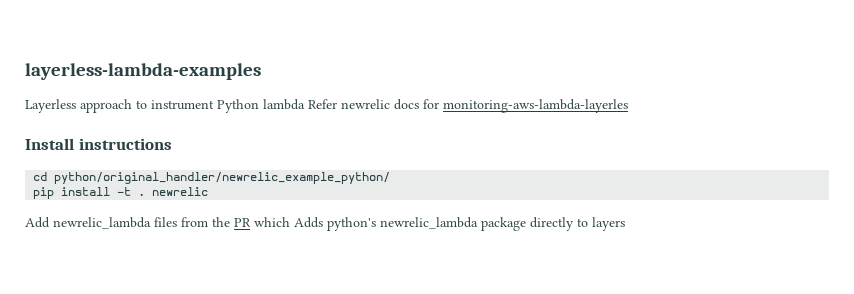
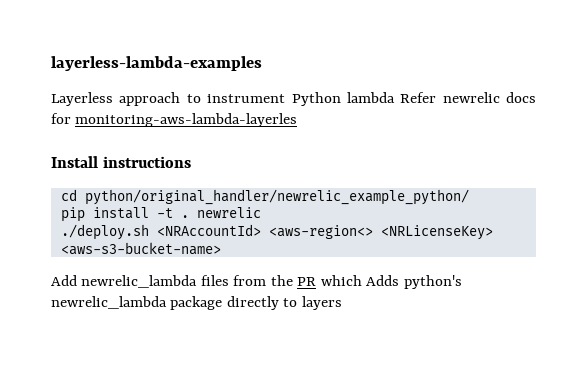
(209, 191) none -> [60,224,493,240] [60,242,221,255] // ./deploy.sh <NRAccountId> <aws-region<> <NRLicenseKey> <aws-s3-bucket-name>

